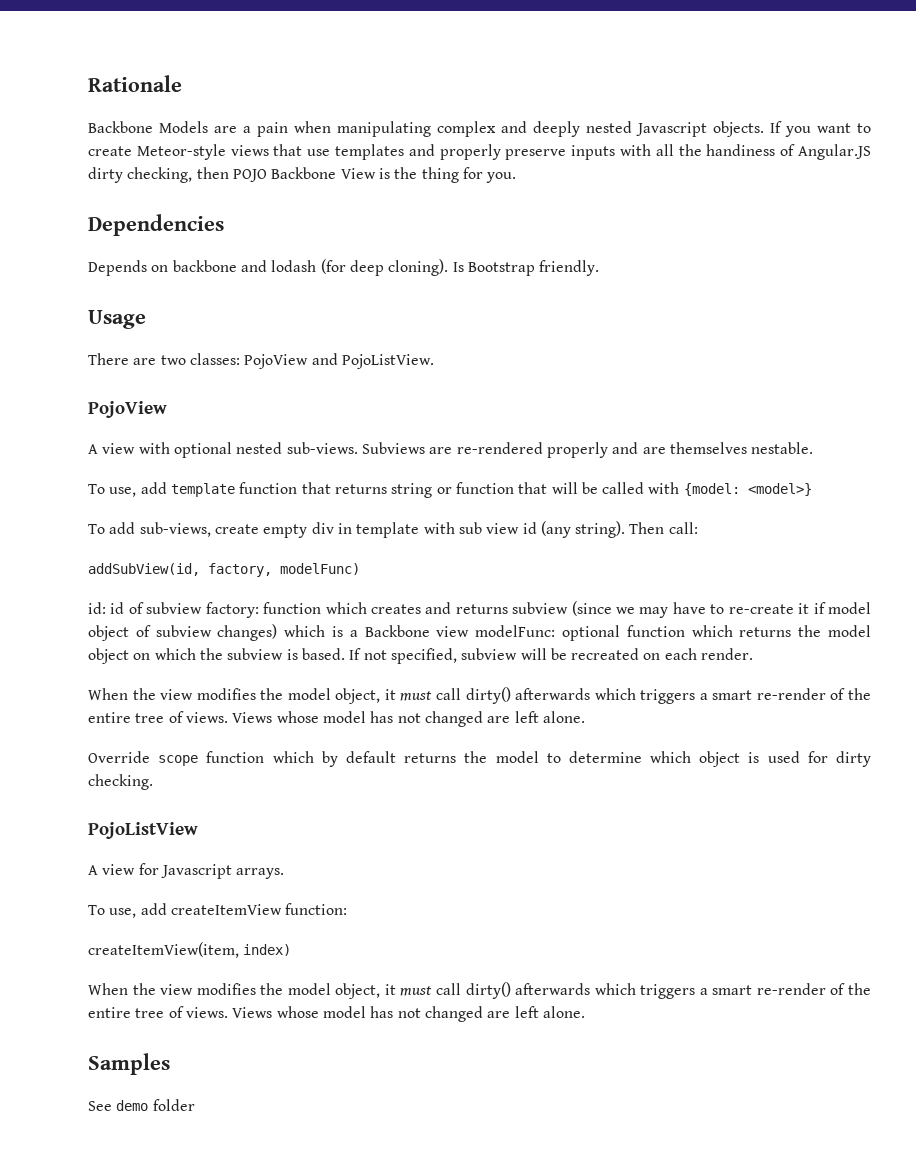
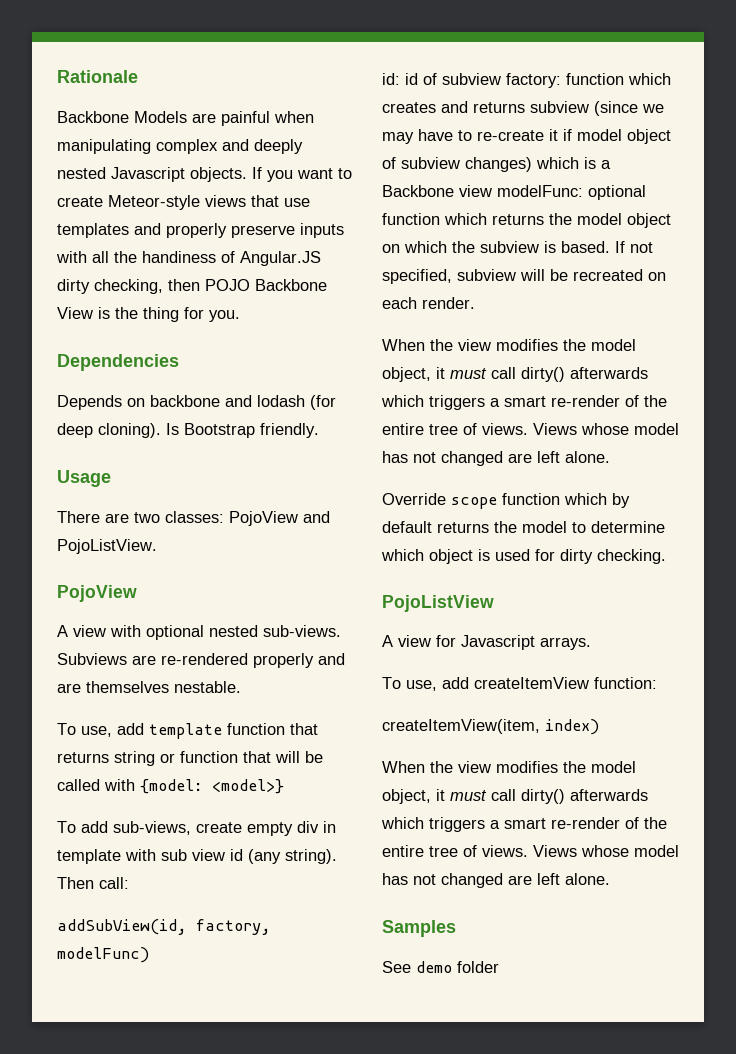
[243,122,288,137] a pain -> [221,111,270,126] painful

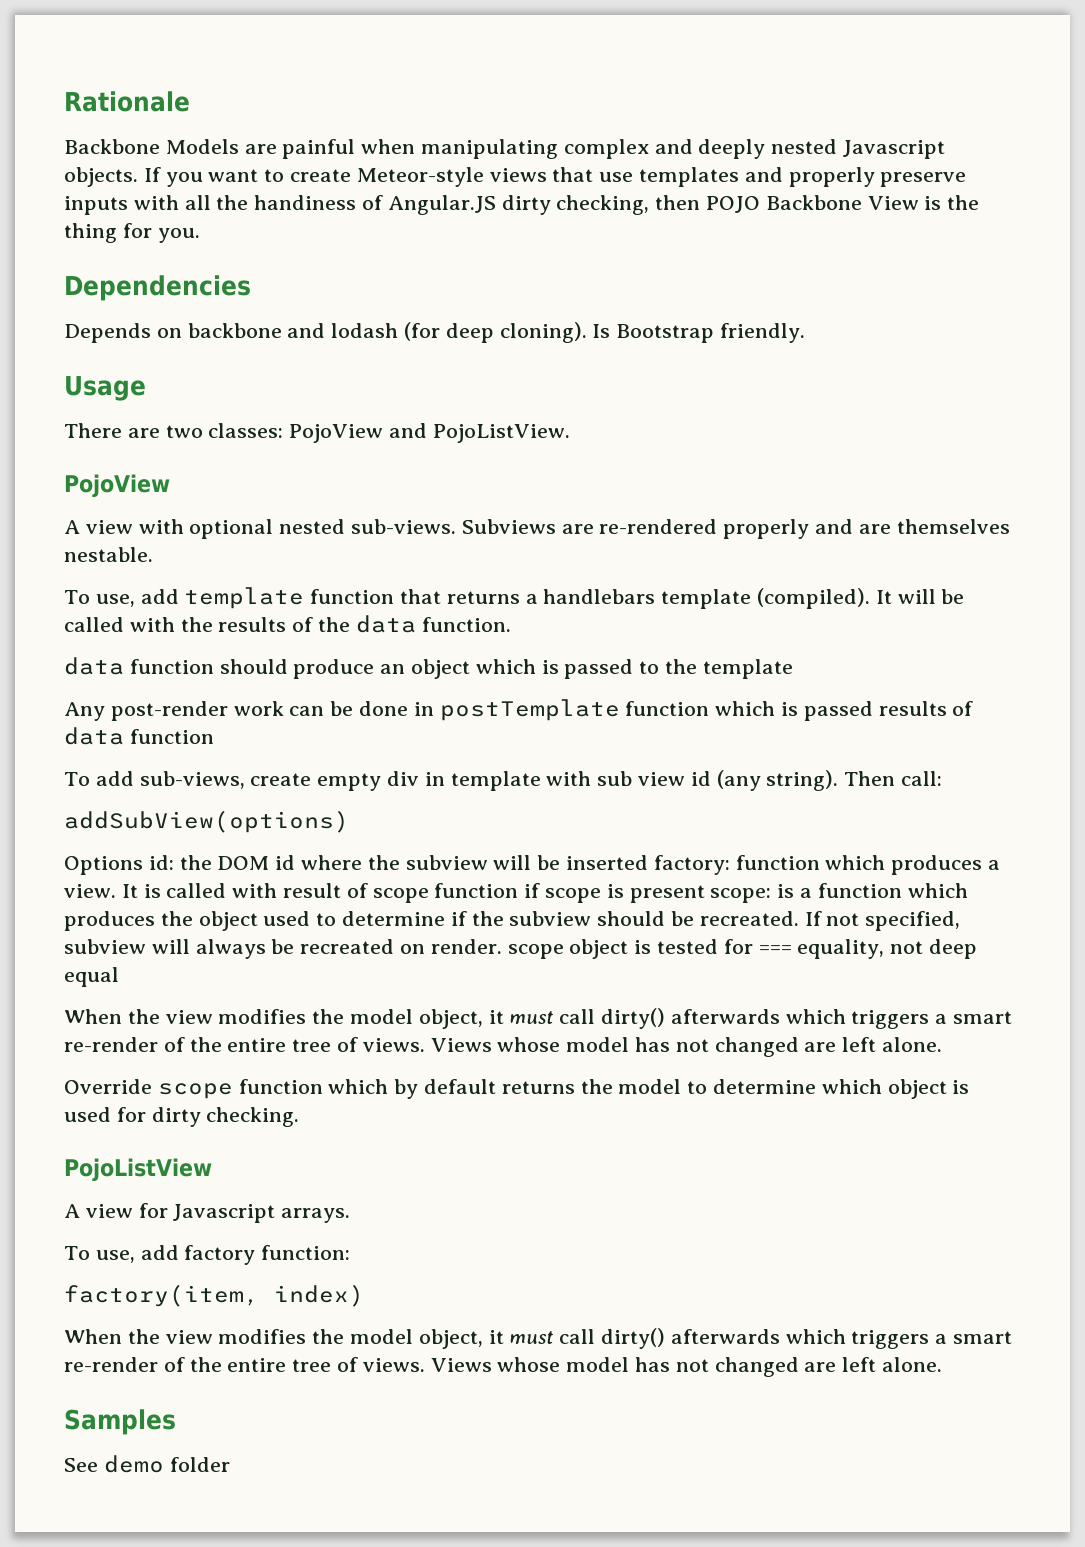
[114,751,323,766] [57,779,284,794] string or function that will be called with {model: <model>} -> [525,588,965,609] [64,615,511,633] [64,657,793,679] [64,699,974,721] [64,727,214,745] a handlebars template (compiled). It will be called with the results of the data function. // data function should produce an object which is passed to the template // Any post-render work can be done in postTemplate function which is passed results of data function
[57,919,271,935] [57,947,149,963] [382,73,671,88] [382,101,664,116] [382,129,671,144] [382,157,611,172] [382,185,646,200] [382,213,671,228] [382,241,610,253] addSubView(id, factory, modelFunc) // id: id of subview factory: function which creates and returns subview (since we may have to re-create it if model object of subview changes) which is a Backbone view modelFunc: optional function which returns the model object on which the subview is based. -> [64,810,349,833] [64,855,1001,875] [64,883,968,903] [64,911,799,931] addSubView(options) // Options id: the DOM id where the subview will be inserted factory: function which produces a view. It is called with result of scope function if scope is present scope: is a function which produces the object used to determine if the subview should be recreated.
(545, 275) none -> [195,939,266,959] always
[382,297,417,309] each -> (426, 949) none
(475, 303) none -> [507,939,978,959] [64,967,119,987] scope object is tested for === equality, not deep equal
[474,677,589,689] createItemView -> [184,1245,256,1265] factory
[382,719,540,734] createItemView(item, -> [64,1284,259,1307] factory(item,

